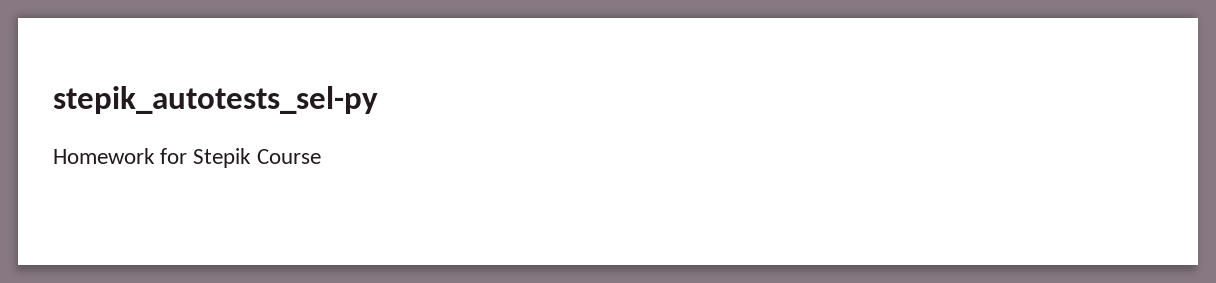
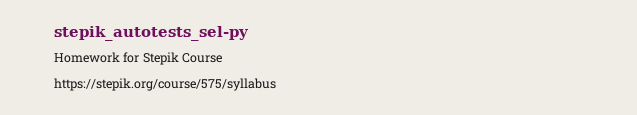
(321, 156) none -> [54,78,276,91] // https://stepik.org/course/575/syllabus

